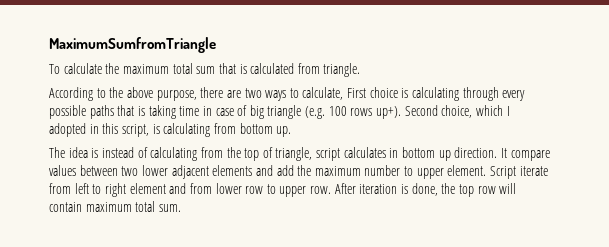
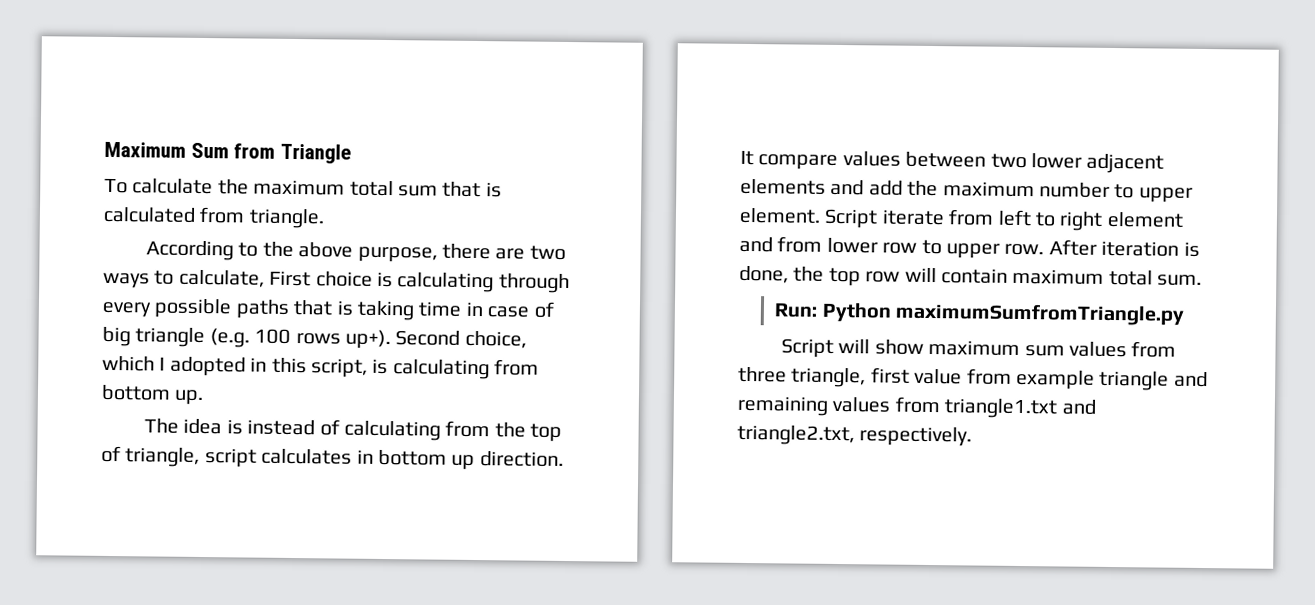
[49,37,216,53] MaximumSumfromTriangle -> [104,141,353,164] Maximum Sum from Triangle
(181, 208) none -> [774,302,1185,326] [781,338,1177,358] [738,366,1208,391] [737,395,1096,419] [737,424,973,447] // Run: Python maximumSumfromTriangle.py // Script will show maximum sum values from three triangle, first value from example triangle and remaining values from triangle1.txt and triangle2.txt, respectively.

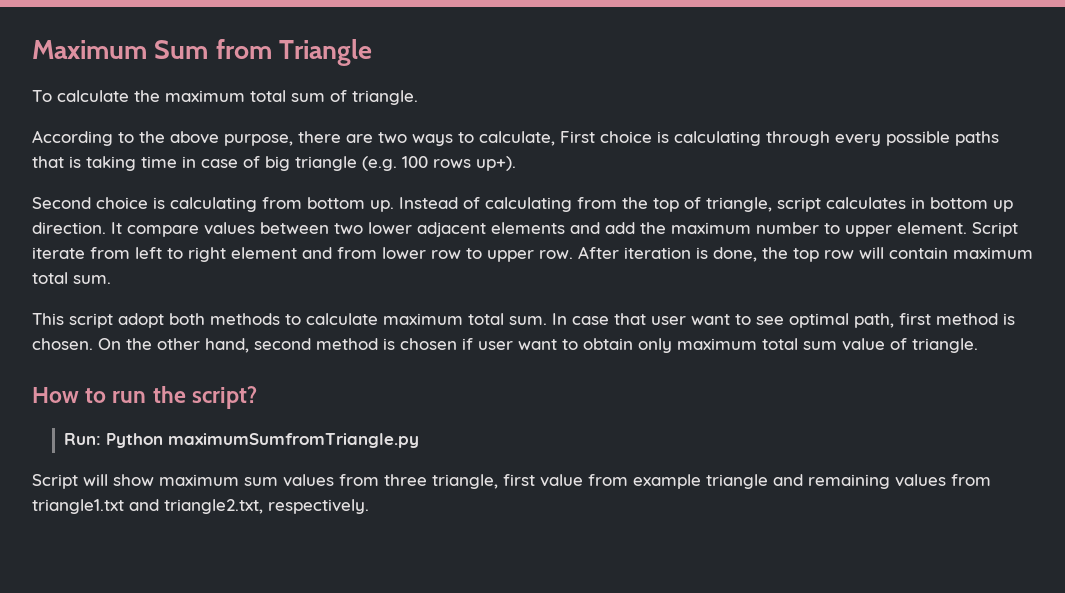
[442,181,502,198] [103,206,246,224] that is calculated from -> [330,90,347,102] of
[395,330,527,349] [102,355,368,378] Second choice, which I adopted in this script, -> [32,197,148,209] // Second choice
[144,418,316,436] // The idea is instead -> [399,197,458,209] Instead
(1203, 280) none -> [32,313,1015,328] [32,338,978,353] [32,386,257,409] // This script adopt both methods to calculate maximum total sum. In case that user want to see optimal path, first method is chosen. On the other hand, second method is chosen if user want to obtain only maximum total sum value of triangle. // How to run the script?

